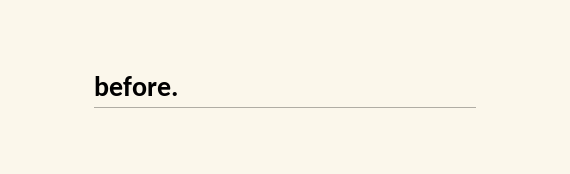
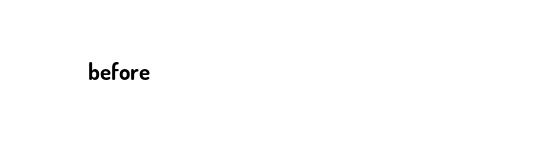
[94,76,178,96] before. -> [88,62,150,80] before

